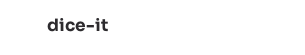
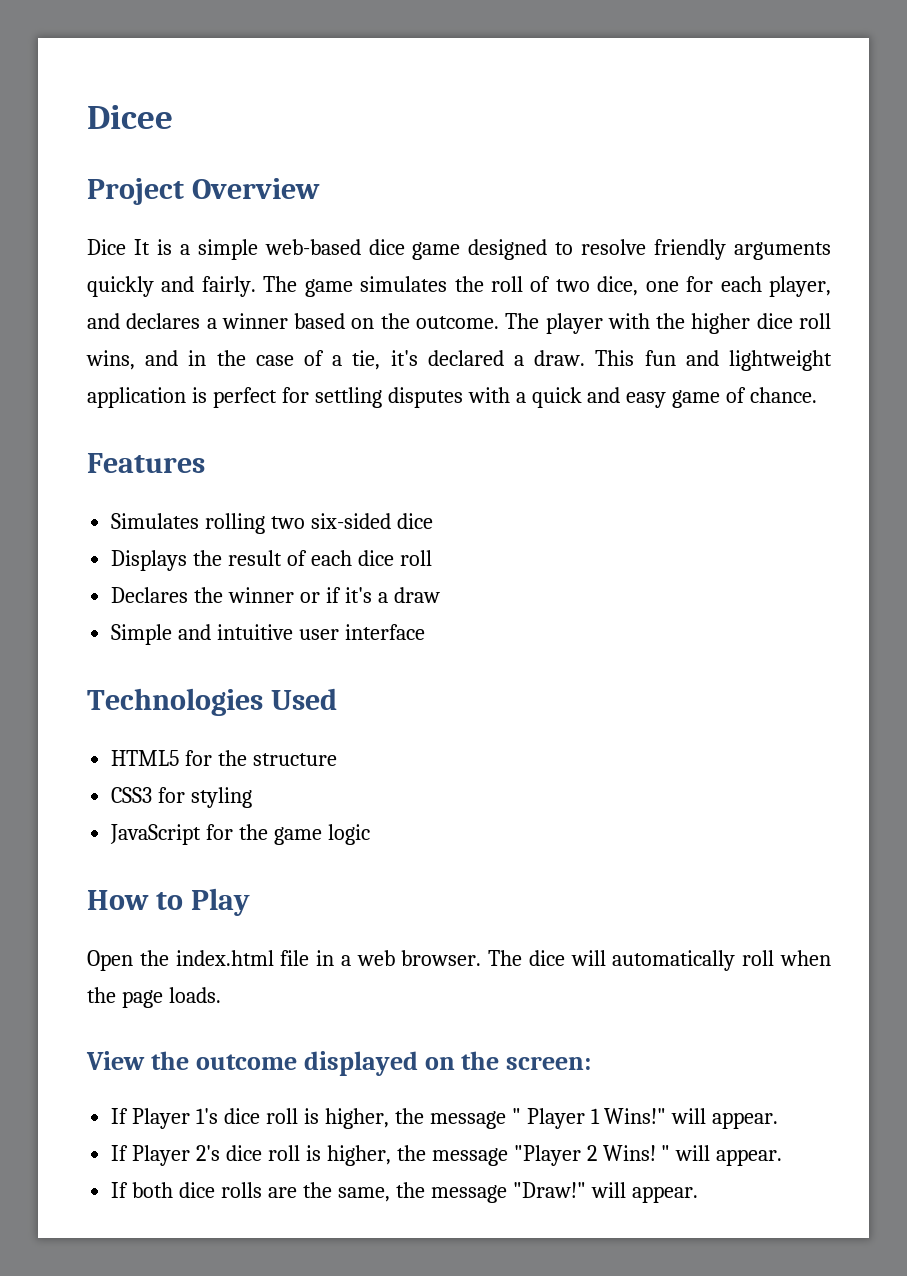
[47,17,108,32] dice-it -> [87,105,173,129] [87,178,320,205] [87,239,831,260] [87,276,832,297] [87,313,832,334] [86,350,832,371] [87,387,818,408] [87,453,205,473] [111,513,433,534] [111,550,432,571] [111,587,440,603] [111,624,425,645] [87,688,337,716] [111,750,338,766] [111,787,253,808] [110,824,370,845] [87,888,250,916] [87,950,831,971] [87,987,221,1008] [86,1051,592,1076] [111,1108,779,1129] [111,1145,783,1166] [111,1182,698,1203] Dicee // Project Overview // Dice It is a simple web-based dice game designed to resolve friendly arguments quickly and fairly. The game simulates the roll of two dice, one for each player, and declares a winner based on the outcome. The player with the higher dice roll wins, and in the case of a tie, it's declared a draw. This fun and lightweight application is perfect for settling disputes with a quick and easy game of chance. // Features // Simulates rolling two six-sided dice // Displays the result of each dice roll // Declares the winner or if it's a draw // Simple and intuitive user interface // Technologies Used // HTML5 for the structure // CSS3 for styling // JavaScript for the game logic // How to Play // Open the index.html file in a web browser. The dice will automatically roll when the page loads. // View the outcome displayed on the screen: // If Player 1's dice roll is higher, the message " Player 1 Wins!" will appear. // If Player 2's dice roll is higher, the message "Player 2 Wins! " will appear. // If both dice rolls are the same, the message "Draw!" will appear.

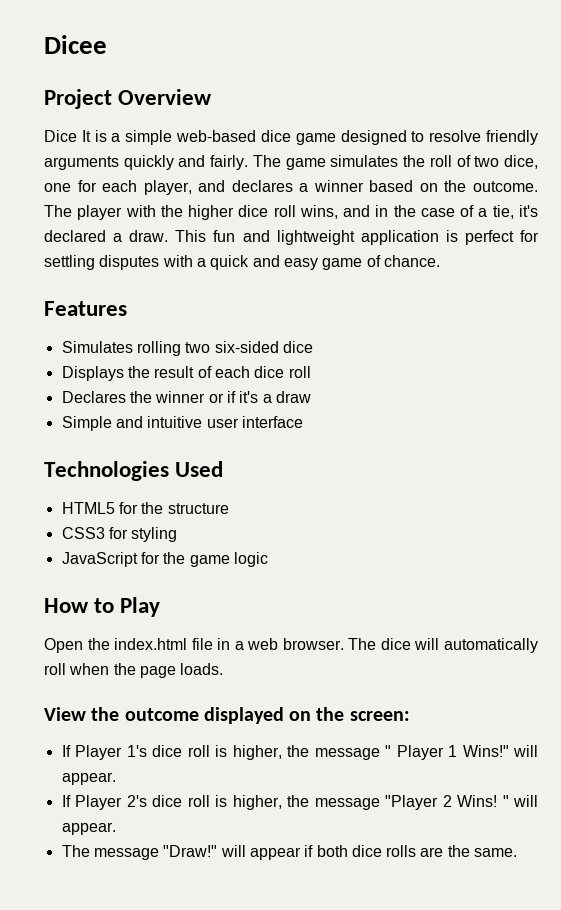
[111,1182,129,1198] If -> [61,845,314,860] The message "Draw!" will appear if
[337,1182,698,1203] same, the message "Draw!" will appear. -> [474,848,518,857] same.

